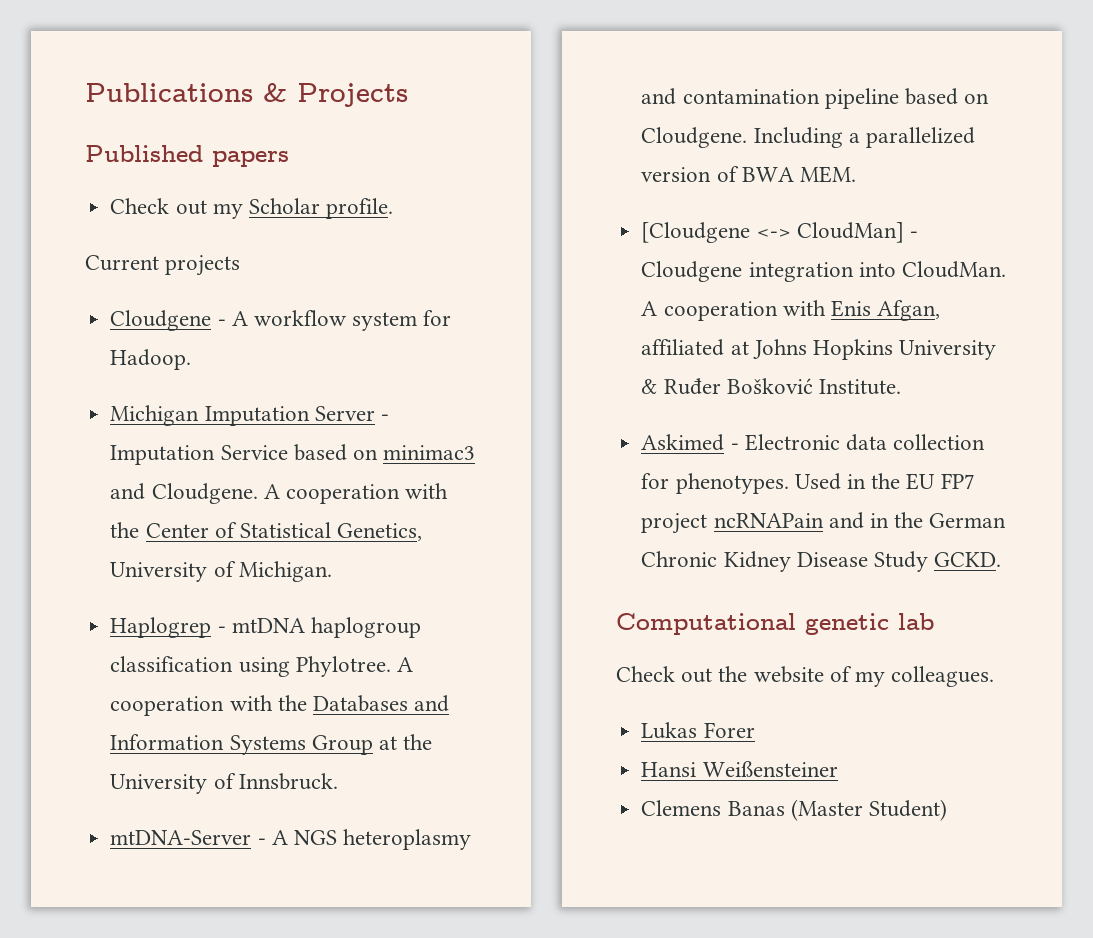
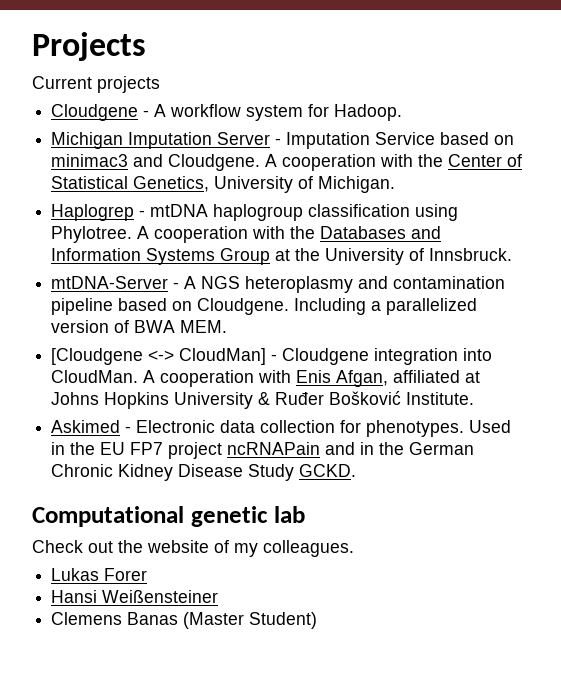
[85,83,287,102] Publications & -> (32, 46) none
[85,145,289,167] [110,198,394,219] // Published papers // Check out my Scholar profile. -> (146, 46) none

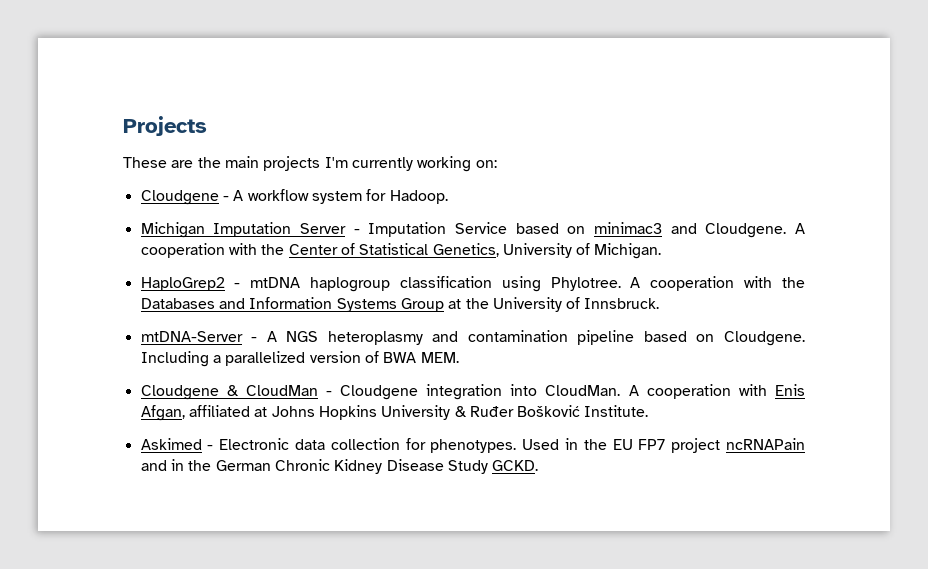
[32,76,160,93] Current projects -> [123,156,497,172] These are the main projects I'm currently working on:
[51,204,135,221] Haplogrep -> [140,277,225,291] HaploGrep2
[51,348,267,365] [Cloudgene <-> CloudMan] -> [140,385,318,400] Cloudgene & CloudMan
[32,506,305,527] [32,540,354,557] [51,568,148,581] [51,590,219,603] [51,612,318,629] // Computational genetic lab // Check out the website of my colleagues. // Lukas Forer // Hansi Weißensteiner // Clemens Banas (Master Student) -> (539, 465) none

